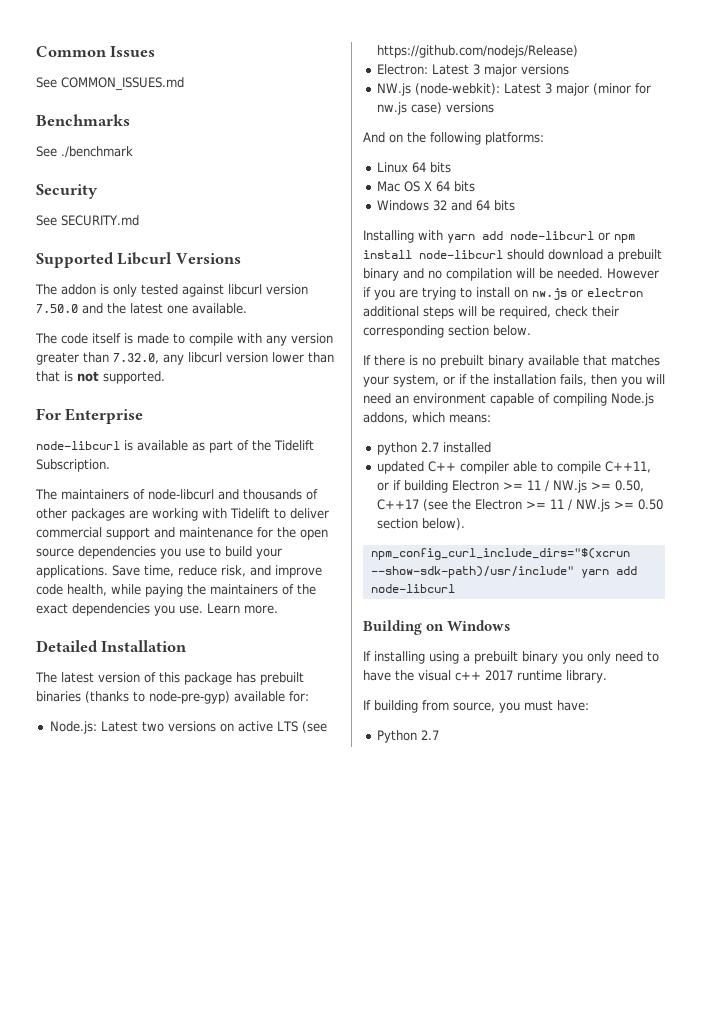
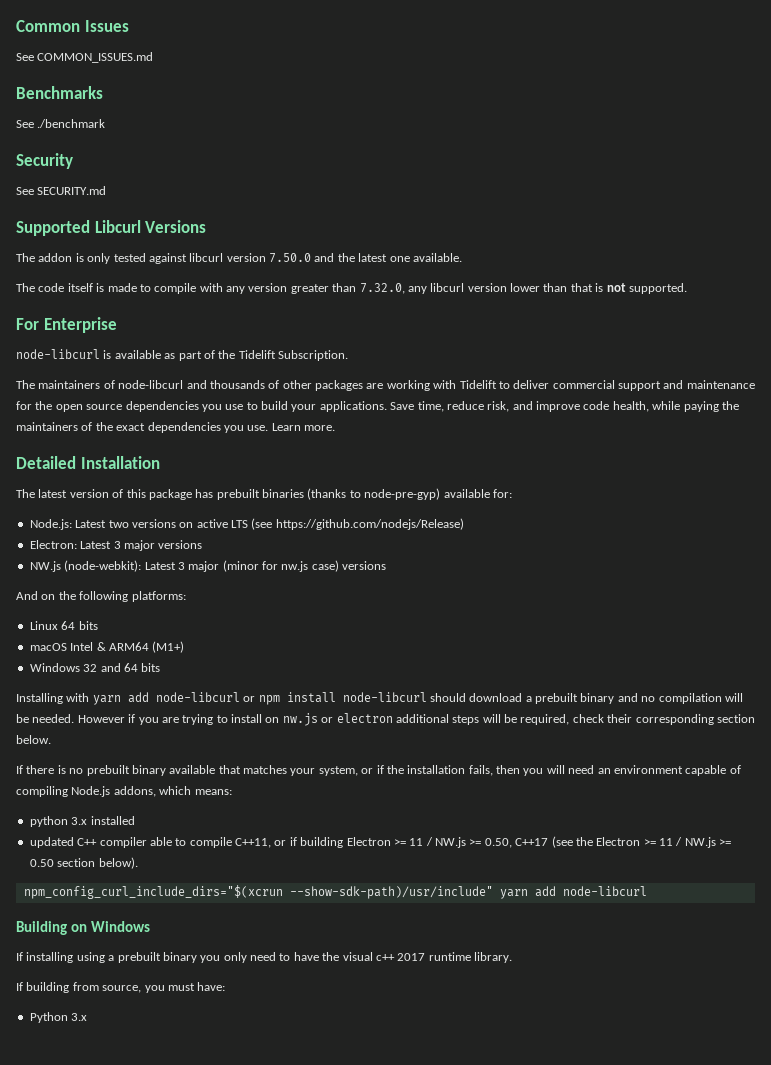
[376,181,475,192] Mac OS X 64 bits -> [29,641,185,653] macOS Intel & ARM64 (M1+)
[420,442,439,452] 2.7 -> [71,817,88,825] 3.x
[420,730,439,740] 2.7 -> [71,1013,88,1021] 3.x

